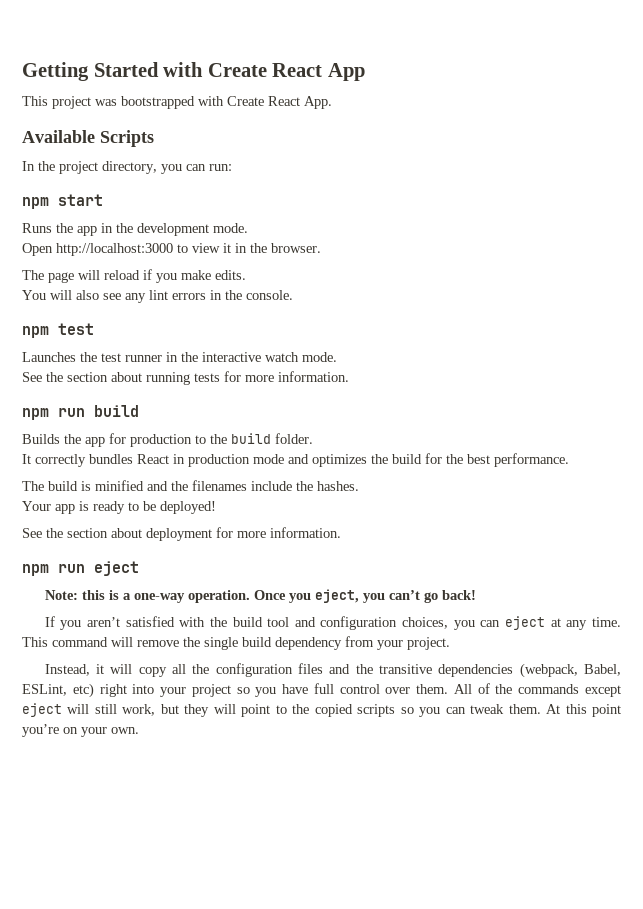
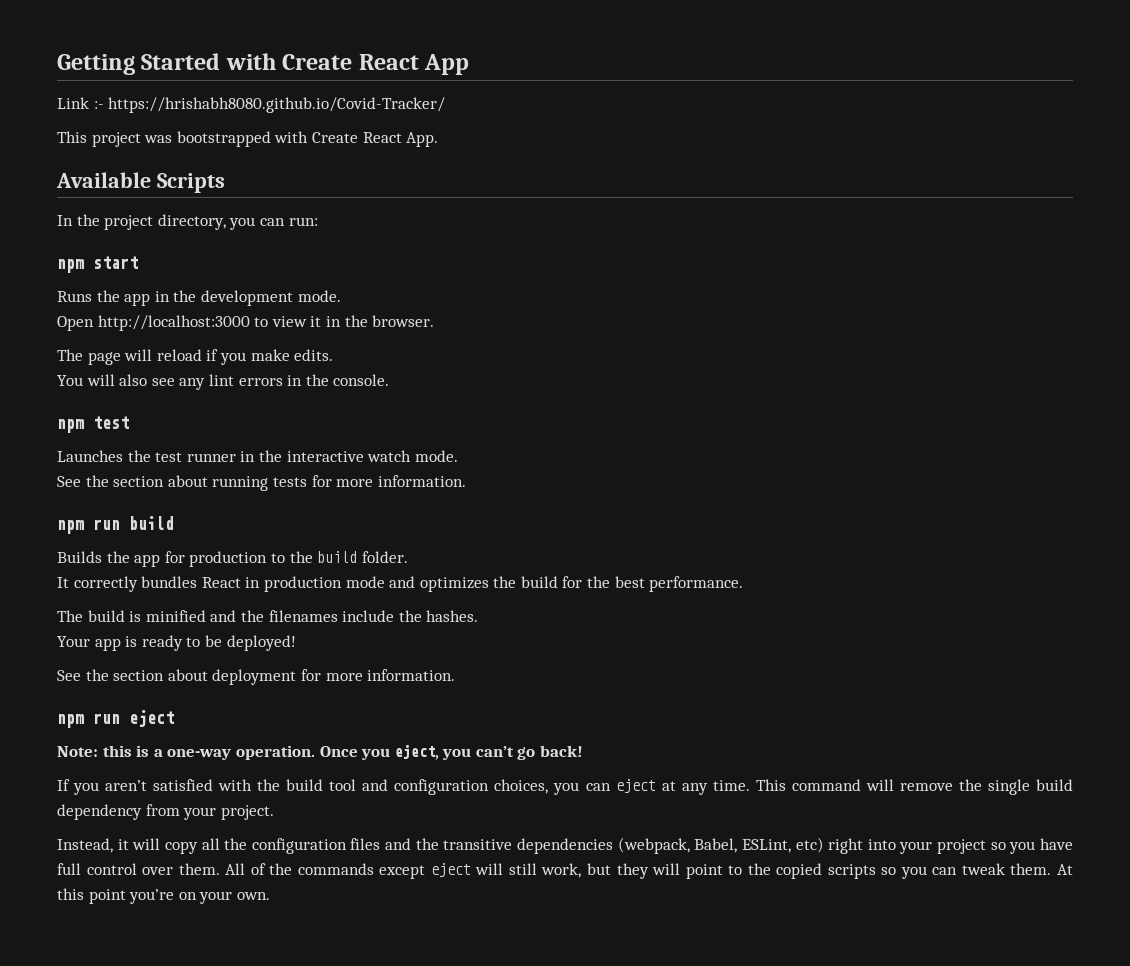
(365, 72) none -> [57,97,446,113] // Link :- https://hrishabh8080.github.io/Covid-Tracker/

